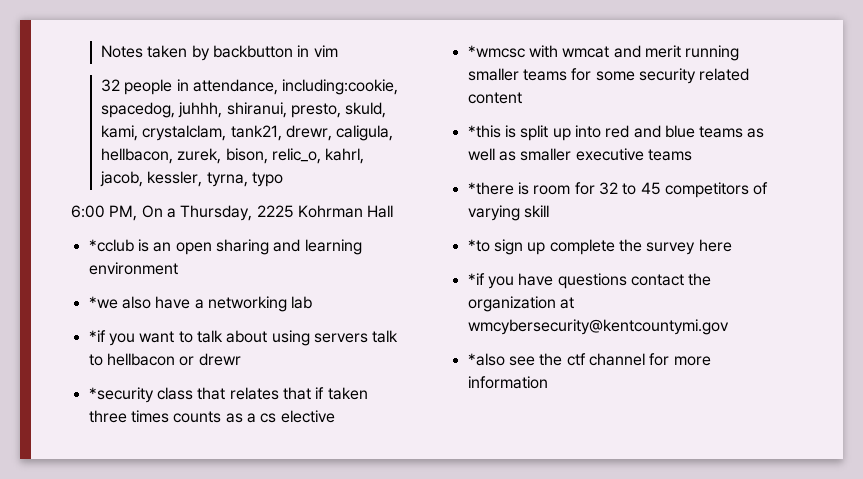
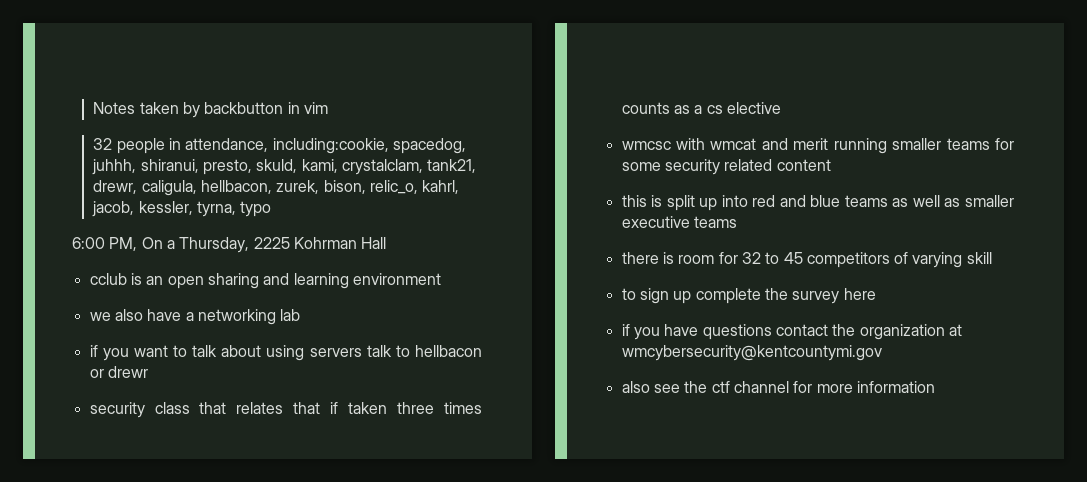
[88,239,134,252] *cclub -> [89,273,127,285] cclub
[88,296,118,309] *we -> [89,312,111,321] we
[88,330,106,342] *if -> [89,345,98,357] if
[88,387,154,403] *security -> [89,402,145,418] security
[467,45,525,58] *wmcsc -> [621,141,671,150] wmcsc
[467,125,501,138] *this -> [621,195,647,207] this
[467,182,514,195] *there -> [621,252,659,264] there
[467,239,490,252] *to -> [621,288,636,300] to
[467,273,485,285] *if -> [621,324,630,336] if
[467,353,505,366] *also -> [621,381,650,393] also

